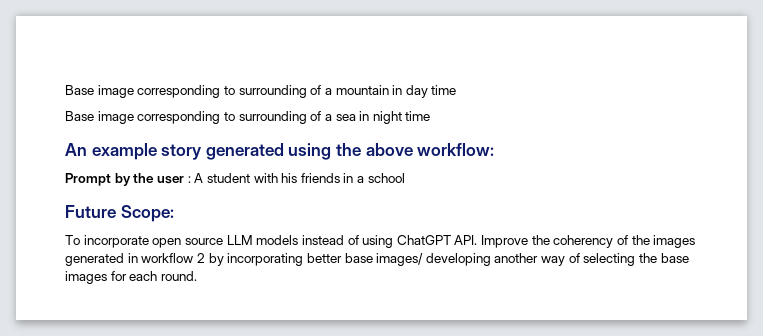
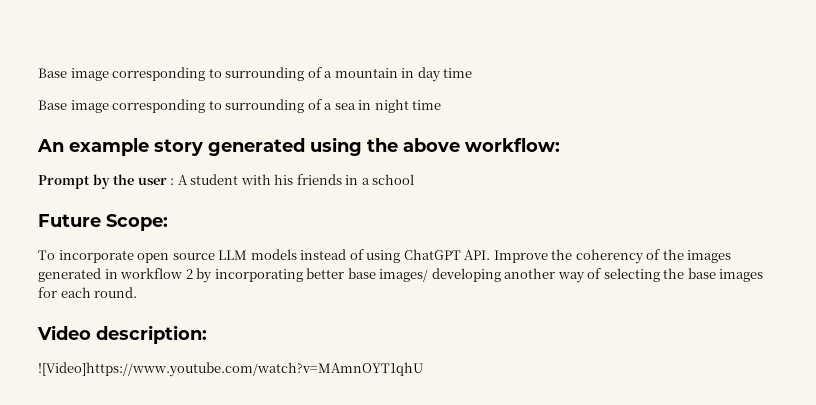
(197, 276) none -> [37,325,207,344] [38,362,423,377] // Video description: // ![Video]https://www.youtube.com/watch?v=MAmnOYT1qhU

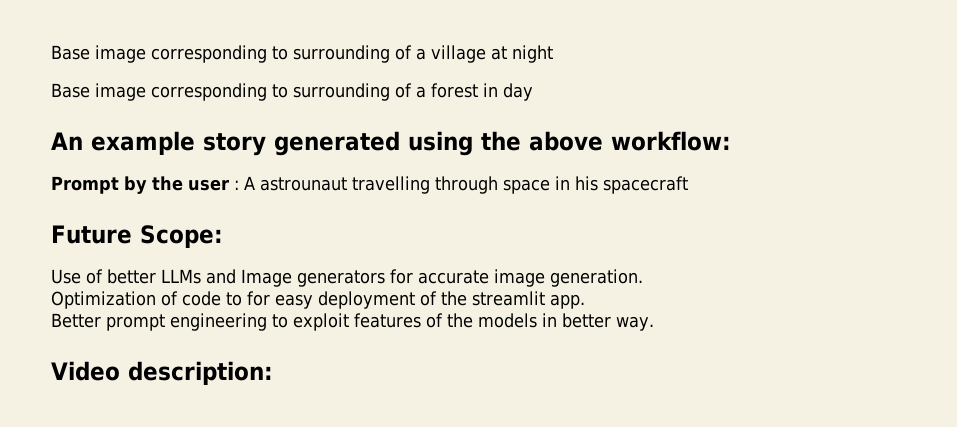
[38,67,473,82] [38,99,442,113] Base image corresponding to surrounding of a mountain in day time // Base image corresponding to surrounding of a sea in night time -> [51,45,553,63] [51,83,533,101] Base image corresponding to surrounding of a village at night // Base image corresponding to surrounding of a forest in day
[190,174,415,185] [38,214,168,231] [38,249,732,264] [38,268,764,283] [38,287,138,298] student with his friends in a school // Future Scope: // To incorporate open source LLM models instead of using ChatGPT API. Improve the coherency of the images generated in workflow 2 by incorporating better base images/ developing another way of selecting the base images for each round. -> [260,176,688,194] [51,225,223,248] [51,269,643,287] [51,291,585,309] [51,313,654,331] astrounaut travelling through space in his spacecraft // Future Scope: // Use of better LLMs and Image generators for accurate image generation. // Optimization of code to for easy deployment of the streamlit app. // Better prompt engineering to exploit features of the models in better way.
[38,362,423,377] // ![Video]https://www.youtube.com/watch?v=MAmnOYT1qhU -> (273, 373) none

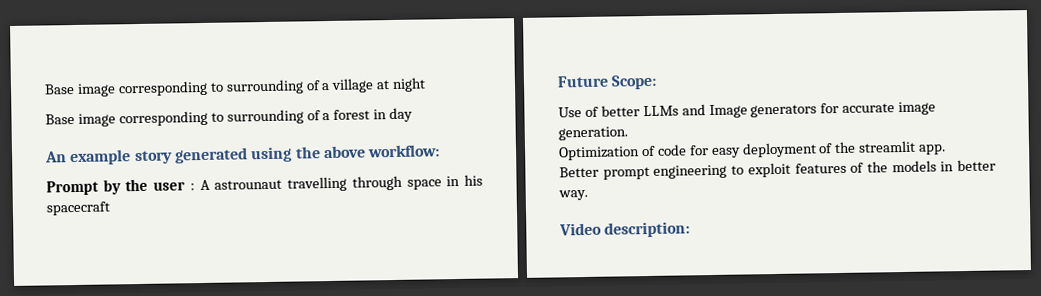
[226,292,242,306] to -> (687, 150) none

